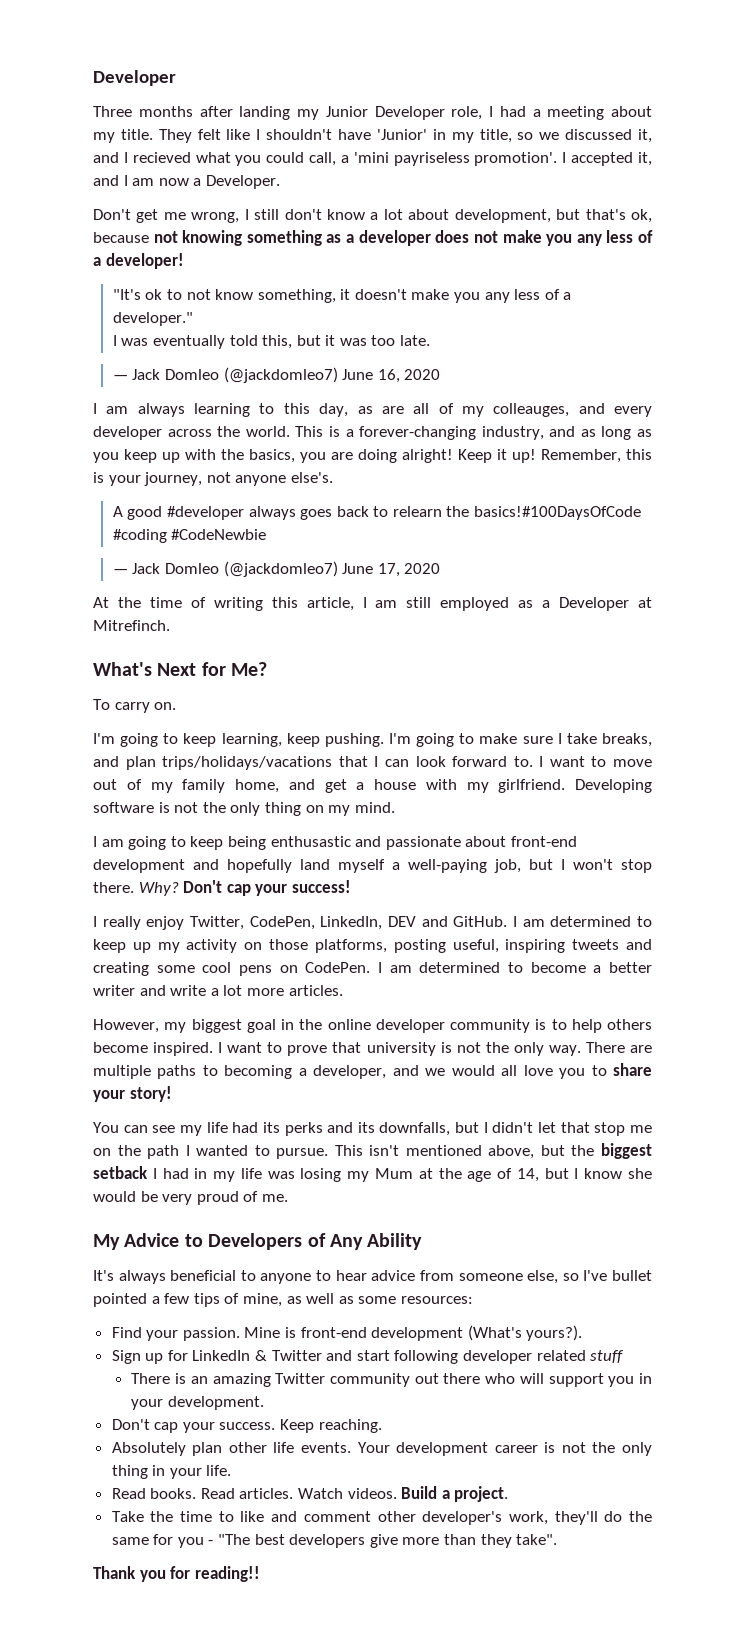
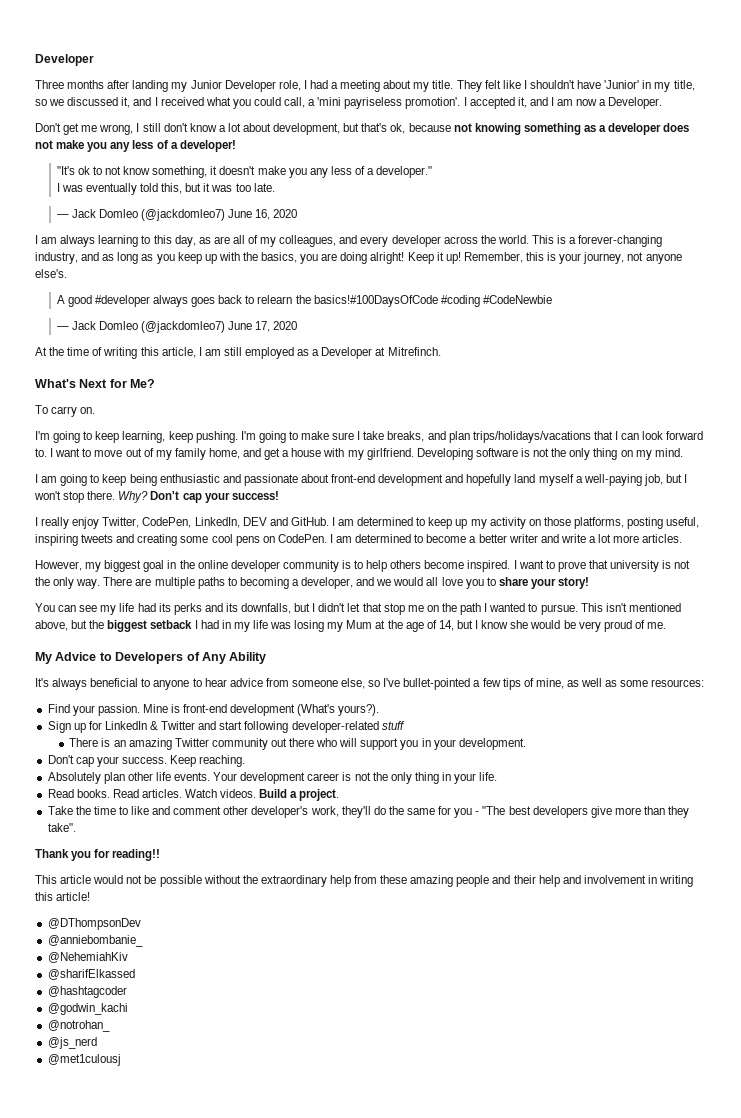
[132,152,191,163] recieved -> [160,97,204,106] received
[493,403,570,417] colleauges, -> [279,235,337,247] colleagues,
[270,836,351,847] enthusastic -> [159,474,220,483] enthusiastic
[611,1270,652,1281] [93,1293,147,1307] bullet pointed -> [403,678,471,690] bullet-pointed
[463,1350,586,1364] developer related -> [291,721,379,733] developer-related
(260, 1574) none -> [35,875,694,887] [35,892,91,901] [47,918,141,930] [47,935,143,947] [47,952,128,963] [47,969,135,980] [47,986,127,998] [47,1003,128,1015] [47,1020,110,1032] [47,1037,97,1049] [47,1054,121,1066] // This article would not be possible without the extraordinary help from these amazing people and their help and involvement in writing this article! // @DThompsonDev // @anniebombanie_ // @NehemiahKiv // @sharifElkassed // @hashtagcoder // @godwin_kachi // @notrohan_ // @js_nerd // @met1culousj

